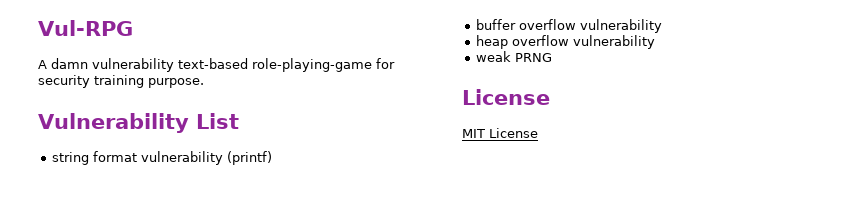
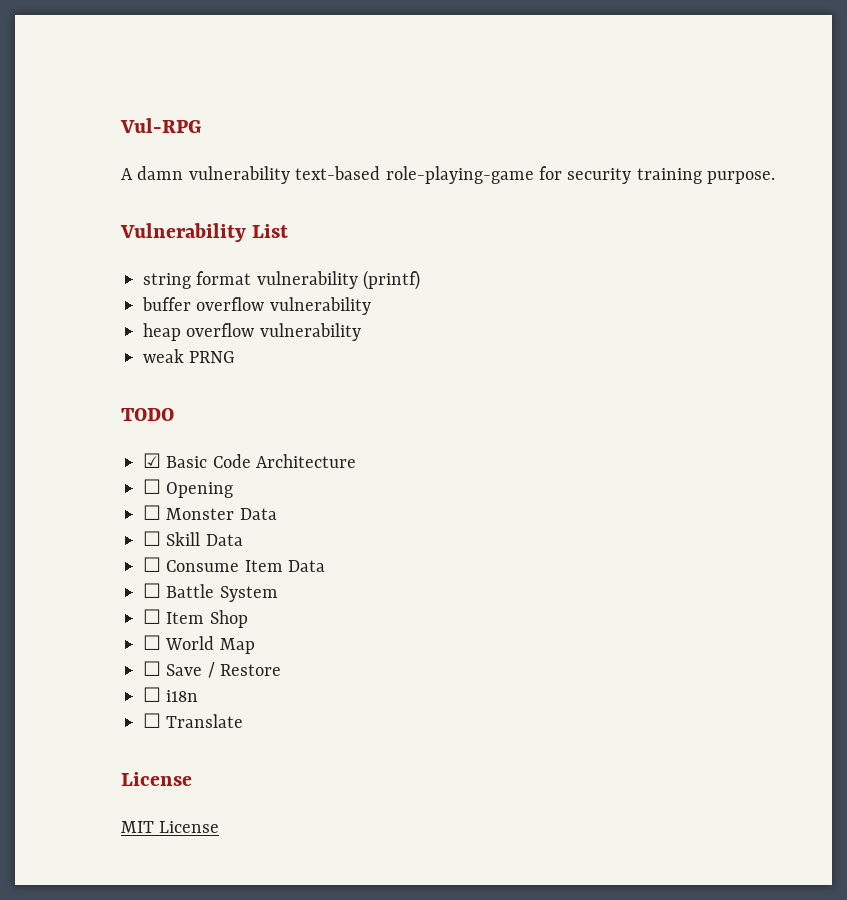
(553, 57) none -> [121,408,174,421] [143,453,357,468] [143,479,234,498] [143,505,277,520] [143,531,243,546] [143,557,326,572] [143,583,278,602] [143,609,248,628] [143,635,255,654] [143,661,282,678] [143,687,199,702] [143,713,244,728] // TODO // ☑ Basic Code Architecture // ☐ Opening // ☐ Monster Data // ☐ Skill Data // ☐ Consume Item Data // ☐ Battle System // ☐ Item Shop // ☐ World Map // ☐ Save / Restore // ☐ i18n // ☐ Translate

